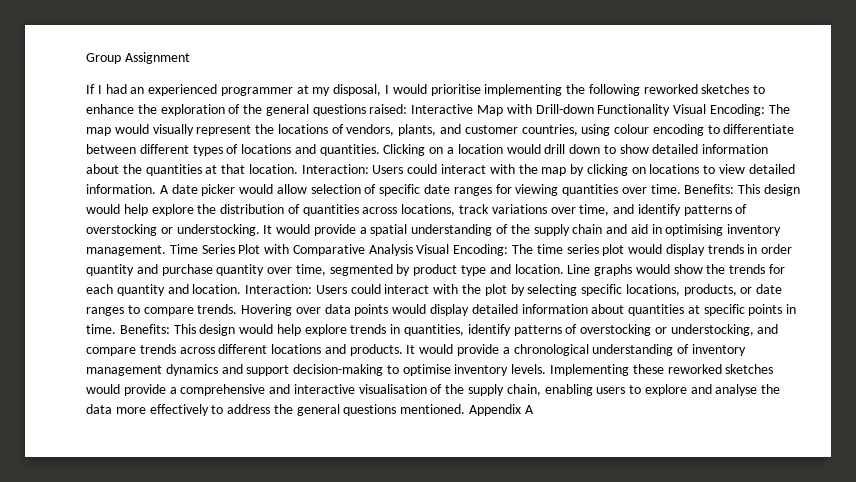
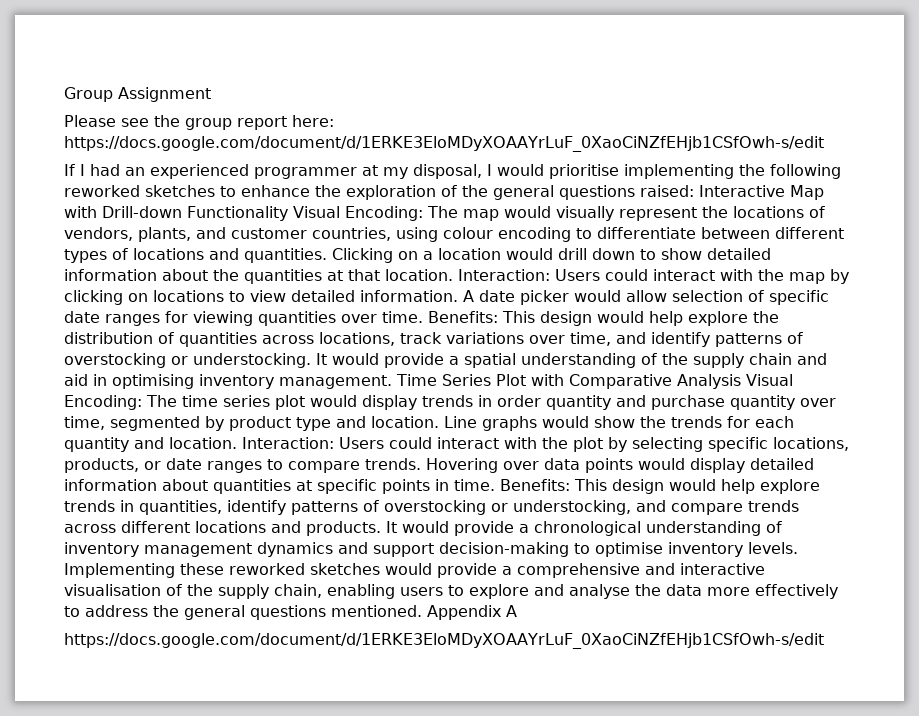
(190, 58) none -> [64,115,334,130] [64,136,824,152] // Please see the group report here: https://docs.google.com/document/d/1ERKE3EloMDyXOAAYrLuF_0XaoCiNZfEHjb1CSfOwh-s/edit
(534, 409) none -> [64,633,824,649] // https://docs.google.com/document/d/1ERKE3EloMDyXOAAYrLuF_0XaoCiNZfEHjb1CSfOwh-s/edit

